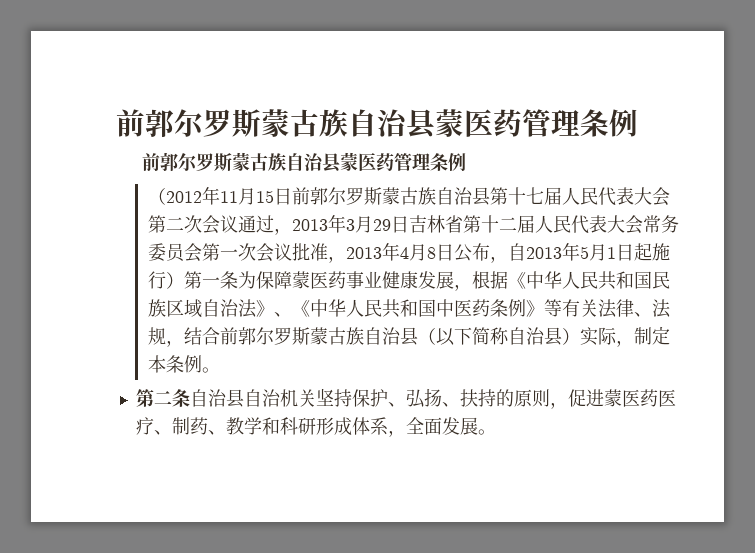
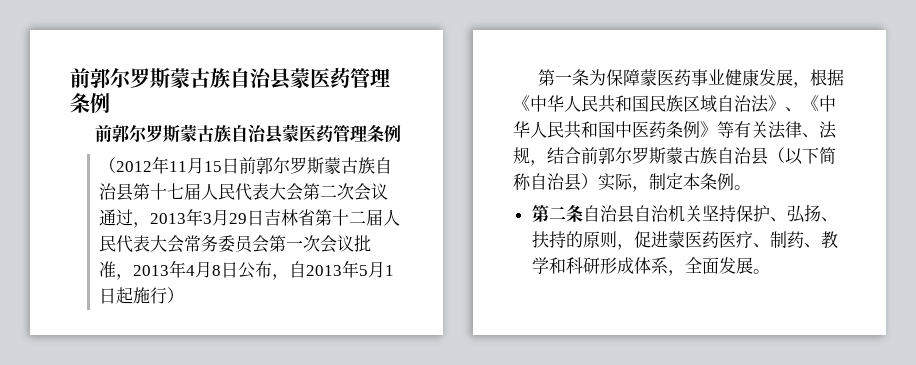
(185, 280) none -> (185, 295) //

